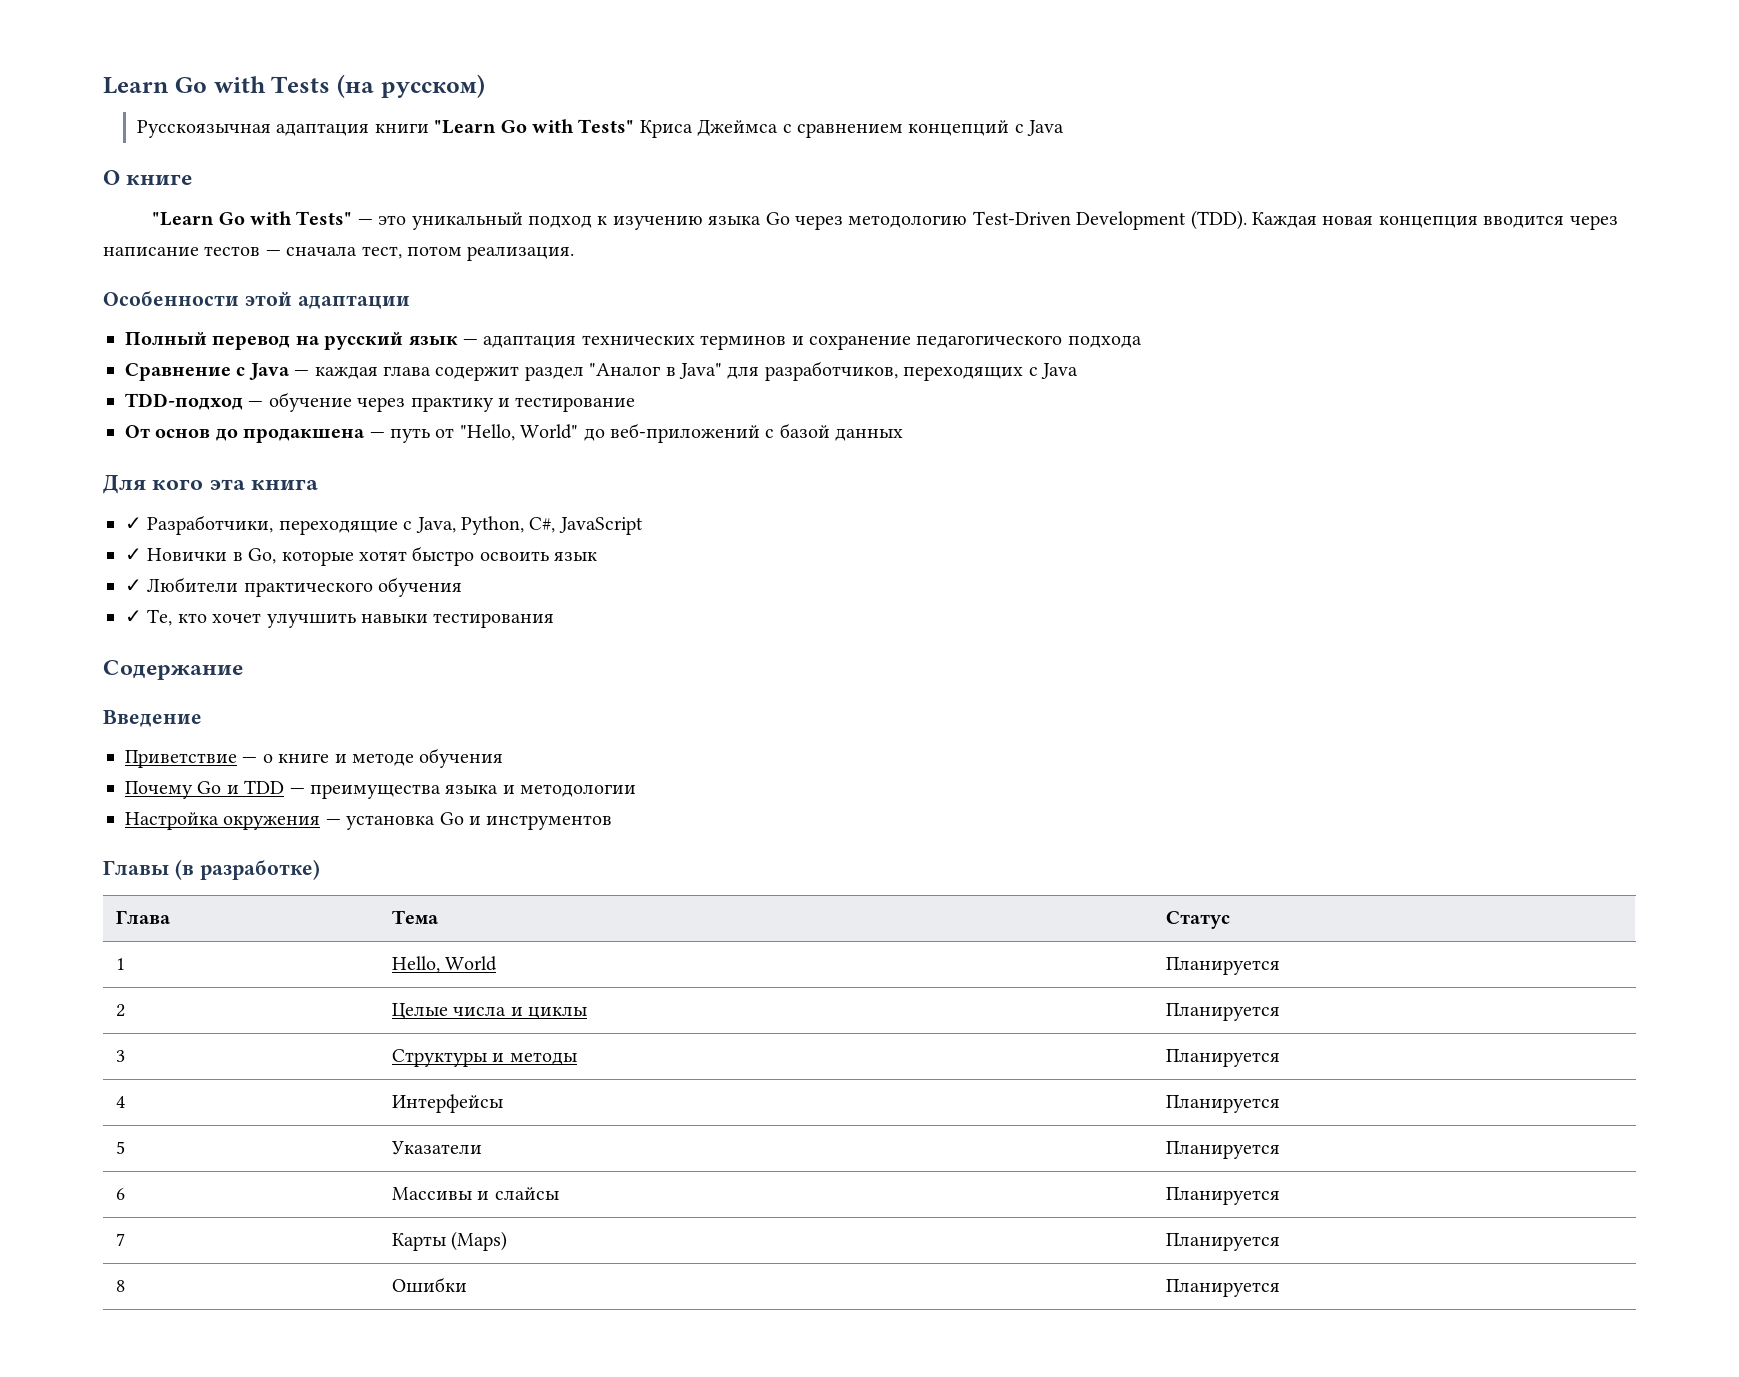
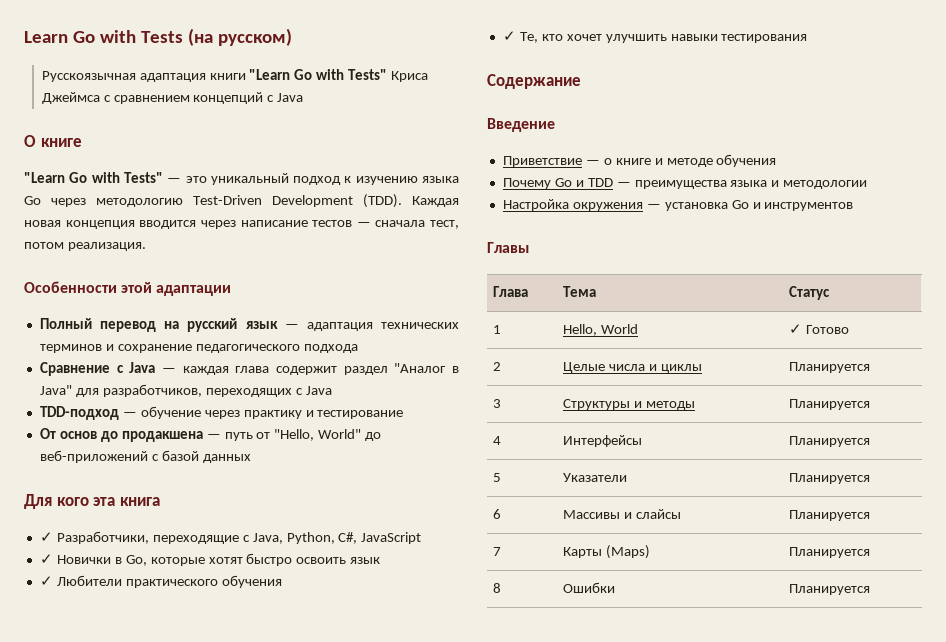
[174,859,320,880] (в разработке) -> (529, 247) none
[1166,957,1281,975] Планируется -> [789,324,850,334] ✓ Готово

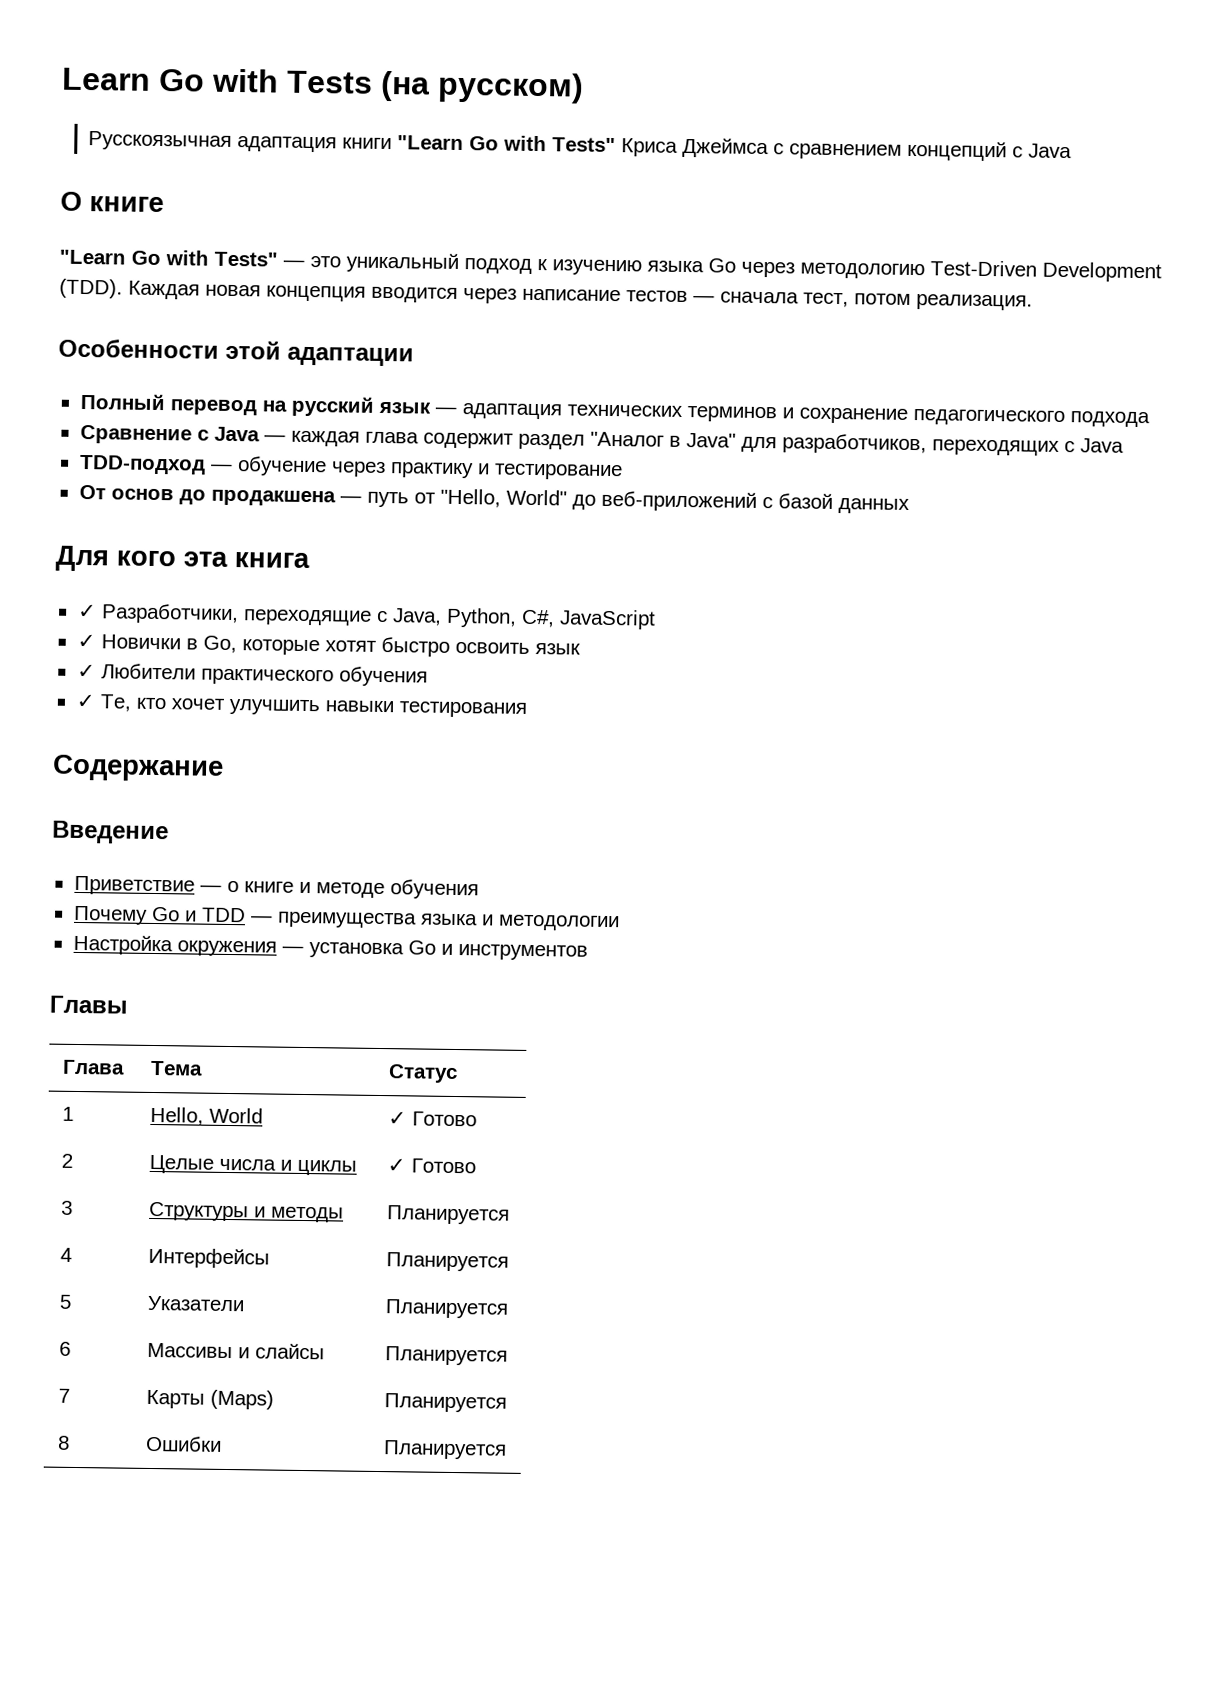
[789,362,871,373] Планируется -> [386,1158,476,1174] ✓ Готово

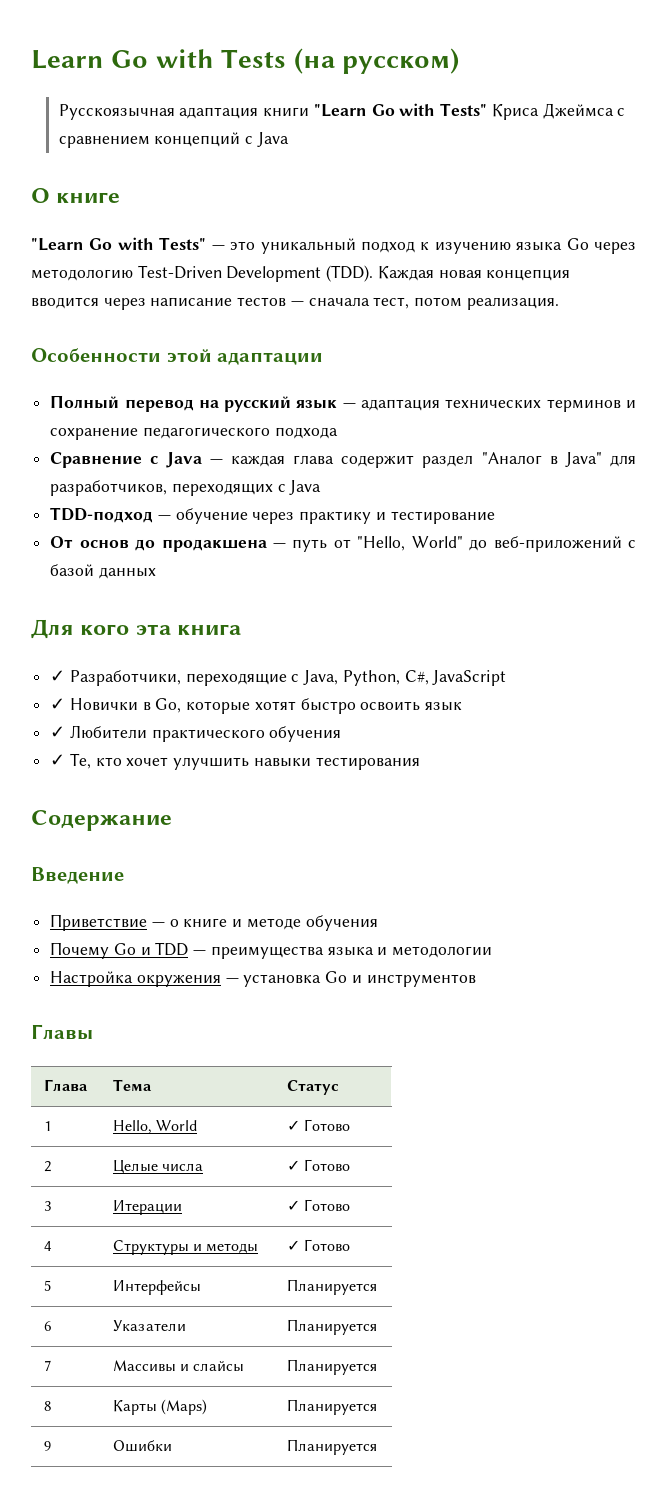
[279,1159,357,1176] и циклы -> (204, 1167) none
(73, 1207) none -> [112,1200,182,1215] [286,1199,351,1212] [43,1241,52,1251] | Итерации | ✓ Готово // 4
[386,1205,510,1225] [59,1247,72,1262] Планируется // 4 -> [286,1239,351,1252] [43,1280,51,1291] ✓ Готово // 5
[58,1294,72,1309] 5 -> [43,1321,51,1331] 6
[58,1341,71,1356] 6 -> [43,1360,51,1371] 7
[57,1388,70,1403] 7 -> [43,1401,51,1411] 8
[56,1435,70,1450] 8 -> [43,1441,51,1451] 9

